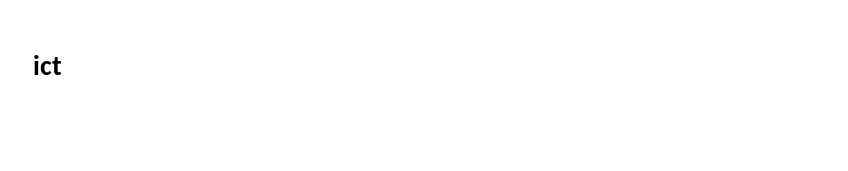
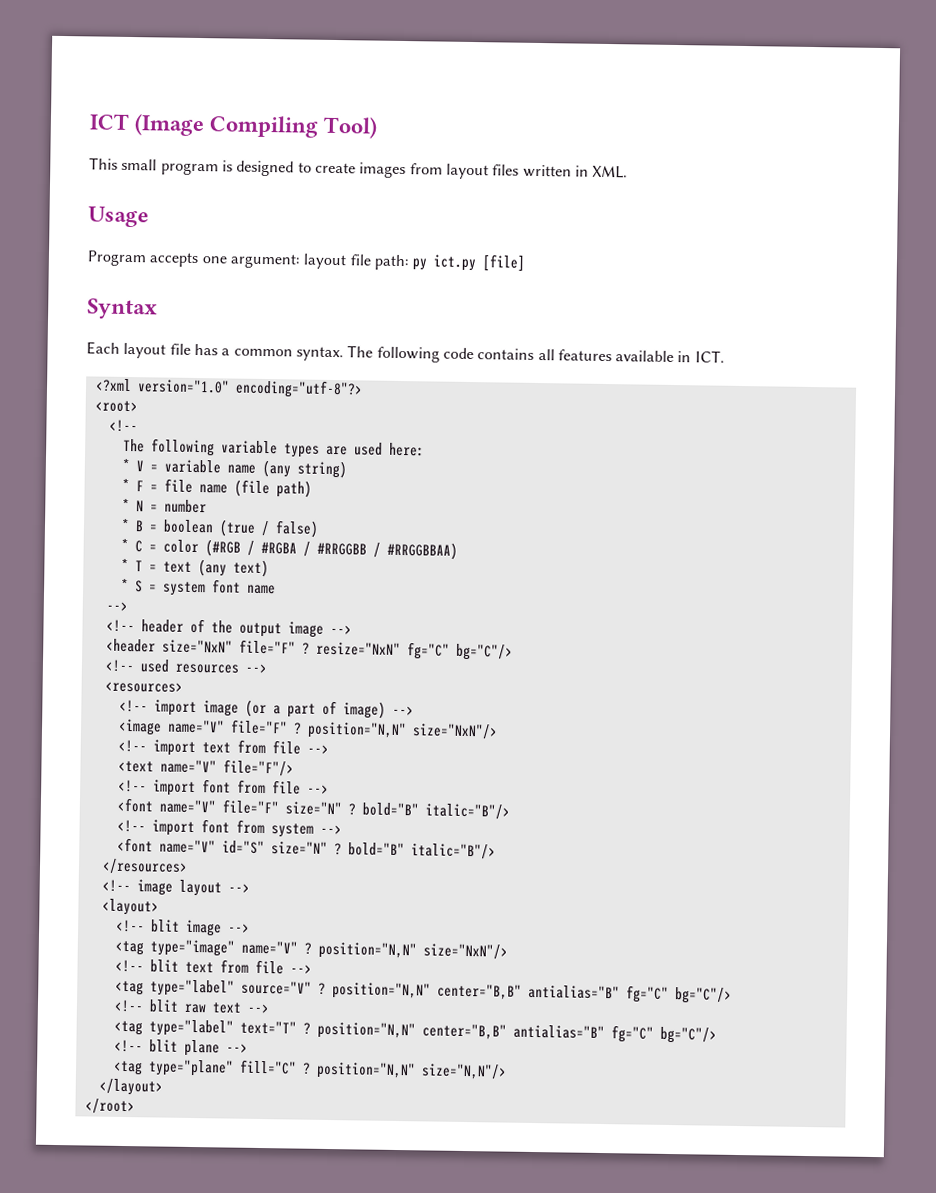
[33,55,62,75] ict -> [89,113,379,139] [89,157,629,180] [88,206,149,228] [87,250,527,272] [87,298,158,320] [86,341,725,363] [94,378,363,399] [94,400,138,413] [108,419,138,433] [122,438,425,458] [121,458,347,479] [121,478,312,498] [121,498,207,514] [120,518,319,538] [120,538,458,560] [120,558,269,578] [120,578,276,597] [105,601,128,612] [105,618,352,638] [105,638,513,661] [104,659,267,674] [104,681,183,693] [118,699,414,719] [117,718,498,740] [117,739,329,757] [117,759,294,777] [117,779,329,797] [116,797,510,820] [116,819,342,838] [116,837,496,860] [101,858,188,875] [101,879,250,897] [101,898,159,916] [115,919,250,937] [114,939,508,960] [114,959,312,975] [114,979,732,1004] [113,999,270,1014] [113,1019,717,1044] [113,1039,248,1057] [112,1059,507,1080] [98,1078,163,1096] [84,1098,135,1115] ICT (Image Compiling Tool) // This small program is designed to create images from layout files written in XML. // Usage // Program accepts one argument: layout file path: py ict.py [file] // Syntax // Each layout file has a common syntax. The following code contains all features available in ICT. // <?xml version="1.0" encoding="utf-8"?> // <root> // <!-- // The following variable types are used here: // * V = variable name (any string) // * F = file name (file path) // * N = number // * B = boolean (true / false) // * C = color (#RGB / #RGBA / #RRGGBB / #RRGGBBAA) // * T = text (any text) // * S = system font name // --> // <!-- header of the output image --> // <header size="NxN" file="F" ? resize="NxN" fg="C" bg="C"/> // <!-- used resources --> // <resources> // <!-- import image (or a part of image) --> // <image name="V" file="F" ? position="N,N" size="NxN"/> // <!-- import text from file --> // <text name="V" file="F"/> // <!-- import font from file --> // <font name="V" file="F" size="N" ? bold="B" italic="B"/> // <!-- import font from system --> // <font name="V" id="S" size="N" ? bold="B" italic="B"/> // </resources> // <!-- image layout --> // <layout> // <!-- blit image --> // <tag type="image" name="V" ? position="N,N" size="NxN"/> // <!-- blit text from file --> // <tag type="label" source="V" ? position="N,N" center="B,B" antialias="B" fg="C" bg="C"/> // <!-- blit raw text --> // <tag type="label" text="T" ? position="N,N" center="B,B" antialias="B" fg="C" bg="C"/> // <!-- blit plane --> // <tag type="plane" fill="C" ? position="N,N" size="N,N"/> // </layout> // </root>

